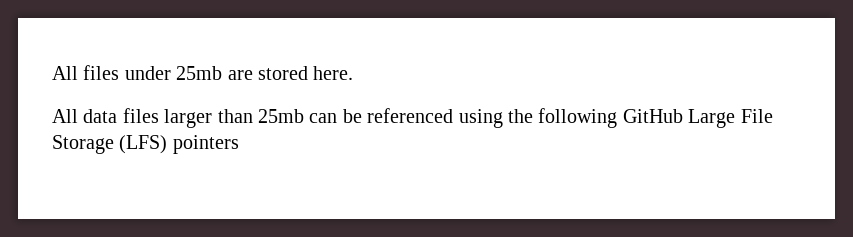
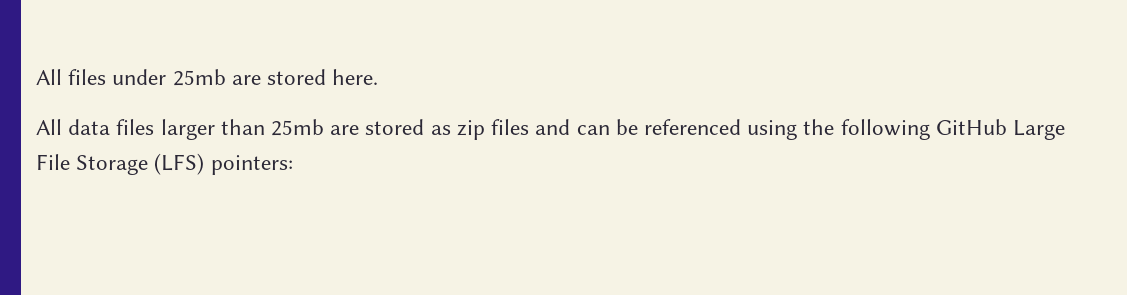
(304, 116) none -> [330,119,571,140] are stored as zip files and
[172,135,239,154] pointers -> [210,155,293,175] pointers:

